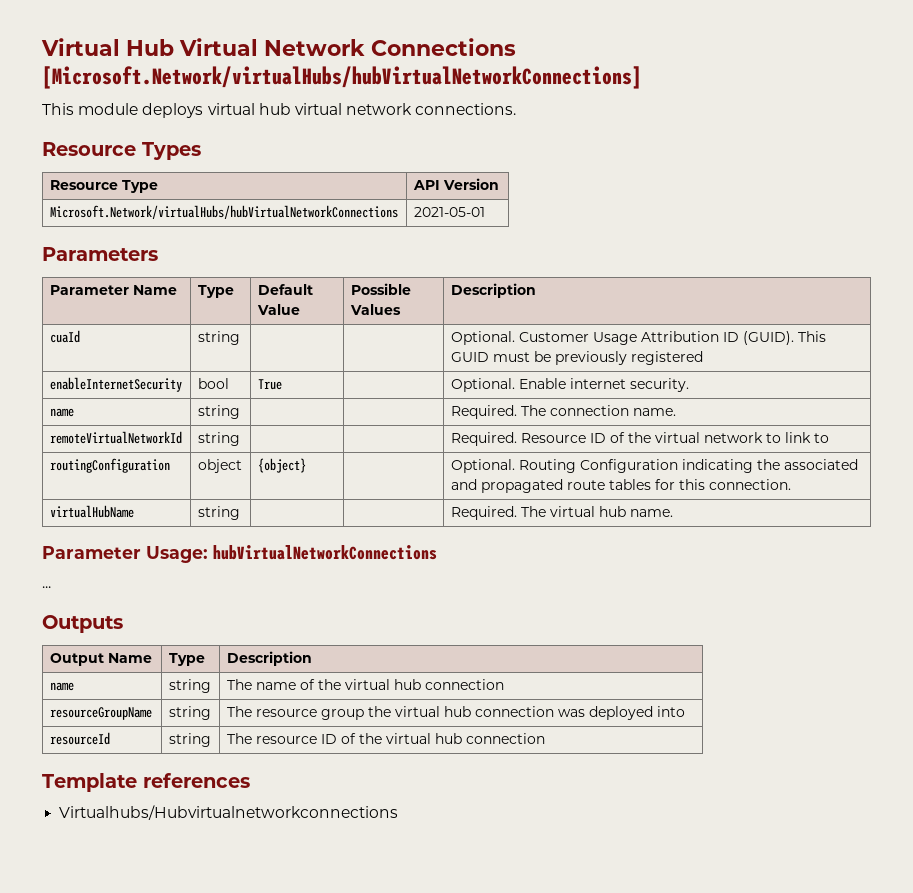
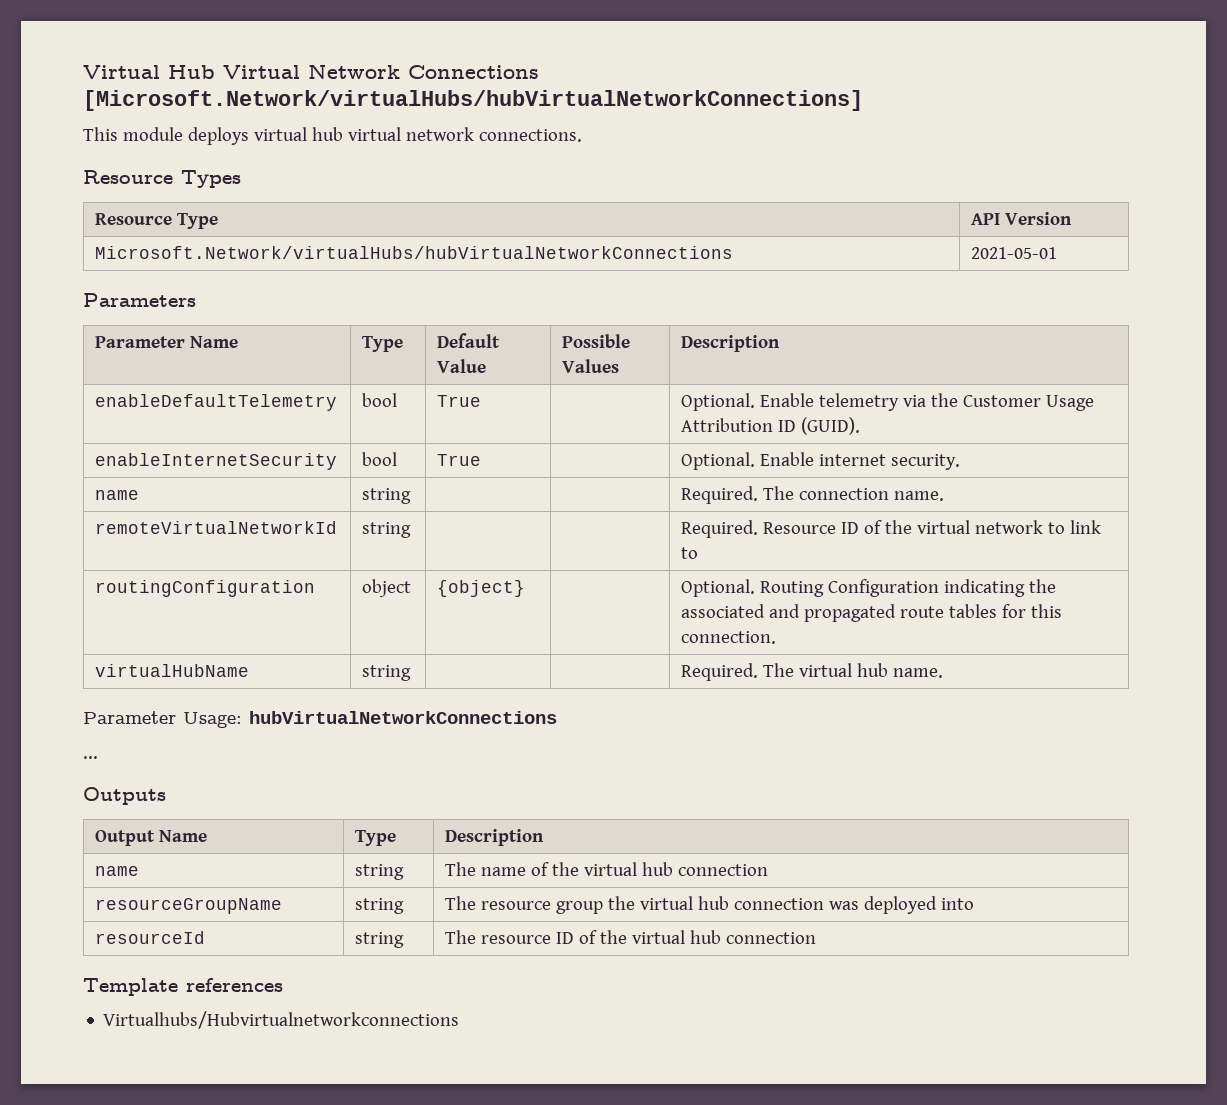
[49,330,80,343] [197,331,240,345] [450,331,515,345] cuaId | string | | | Optional. -> [95,394,338,411] [362,393,398,407] [437,395,482,407] [681,393,959,411] enableDefaultTelemetry | bool | True | | Optional. Enable telemetry via the
[797,331,826,342] [450,351,703,365] This GUID must be previously registered -> (861, 426) none

